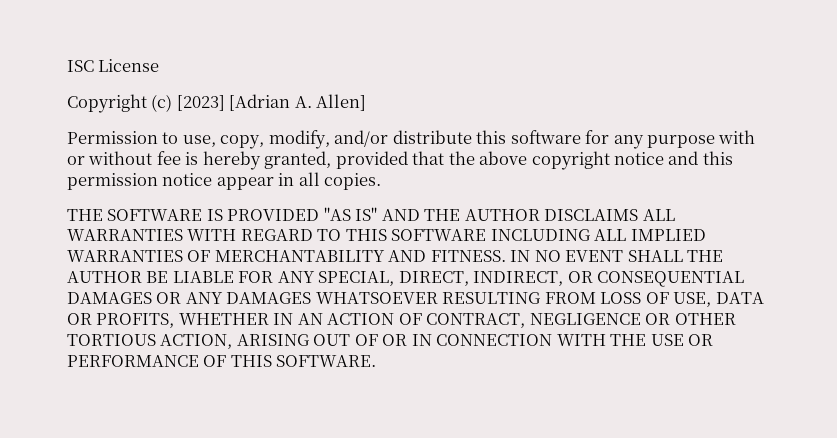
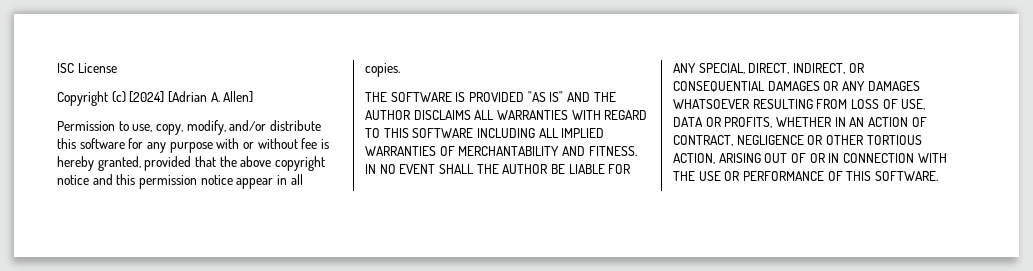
[176,95,225,111] [2023] -> [129,91,165,103] [2024]

